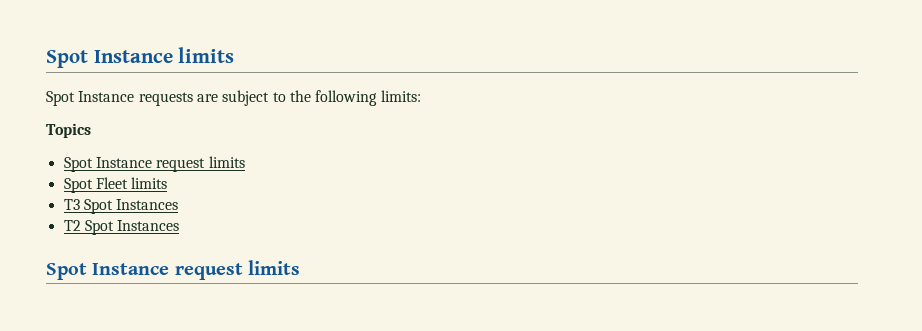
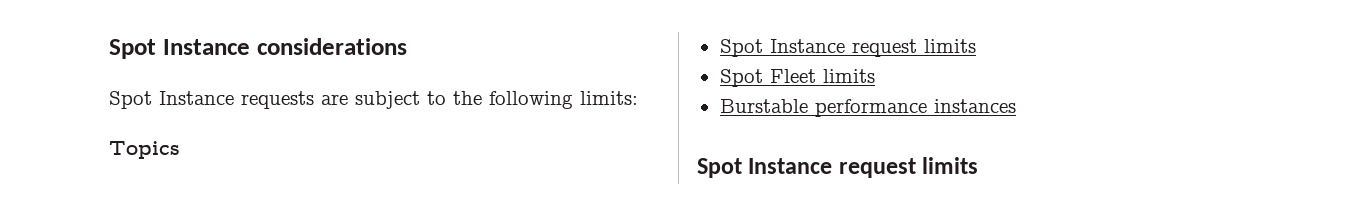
[46,47,235,68] Spot Instance limits -> [109,38,407,59] Spot Instance considerations
[63,199,179,214] [63,220,180,235] T3 Spot Instances // T2 Spot Instances -> [719,99,1016,117] Burstable performance instances

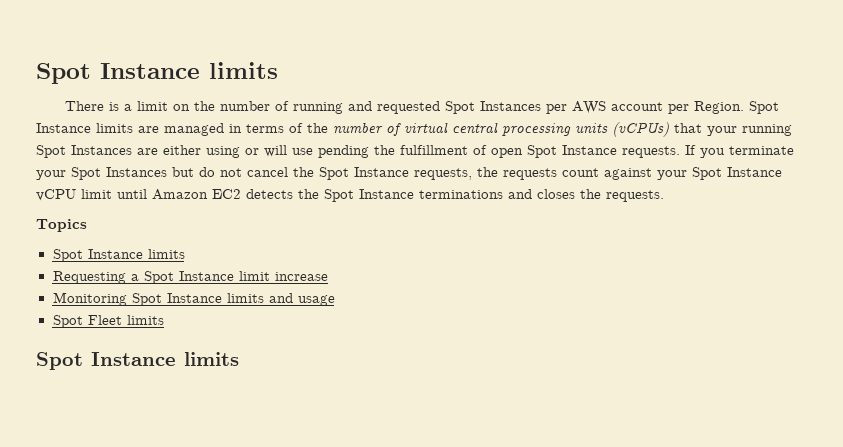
[109,38,407,59] [109,91,638,109] Spot Instance considerations // Spot Instance requests are subject to the following limits: -> [36,62,278,84] [65,101,780,114] [36,122,792,137] [36,145,794,158] [36,167,782,180] [36,189,664,202] Spot Instance limits // There is a limit on the number of running and requested Spot Instances per AWS account per Region. Spot Instance limits are managed in terms of the number of virtual central processing units (vCPUs) that your running Spot Instances are either using or will use pending the fulfillment of open Spot Instance requests. If you terminate your Spot Instances but do not cancel the Spot Instance requests, the requests count against your Spot Instance vCPU limit until Amazon EC2 detects the Spot Instance terminations and closes the requests.
[851,39,976,57] request limits -> [147,249,185,259] [52,271,328,284] [52,292,335,306] limits // Requesting a Spot Instance limit increase // Monitoring Spot Instance limits and usage
[719,99,1016,117] [697,158,916,178] // Burstable performance instances // Spot Instance request -> [36,352,176,370] // Spot Instance

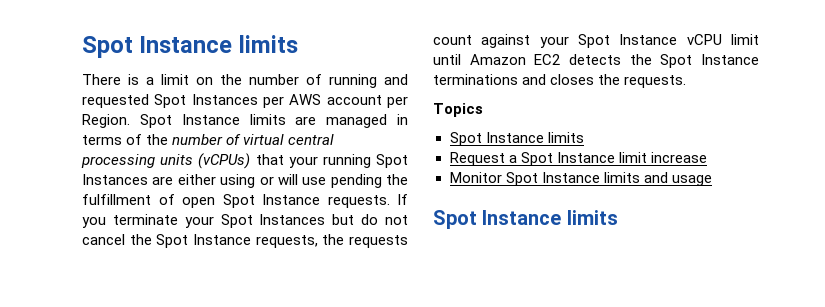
[52,271,126,284] Requesting -> [449,152,505,166] Request
[52,292,127,306] Monitoring -> [449,172,502,183] Monitor
[52,315,164,328] // Spot Fleet limits -> (712, 180) none

